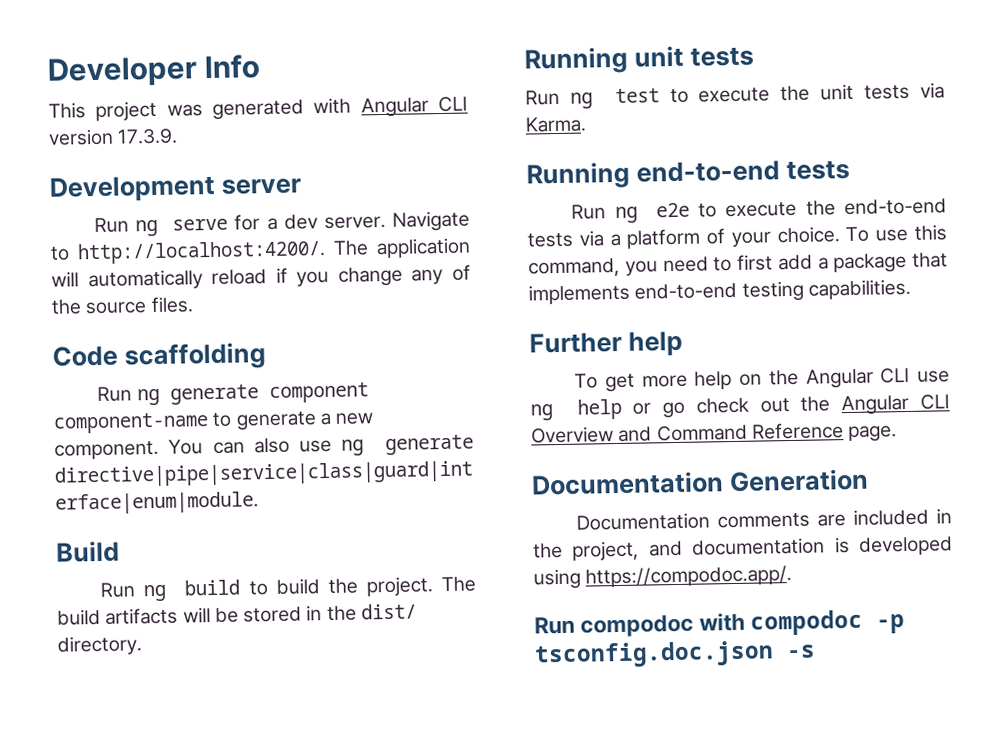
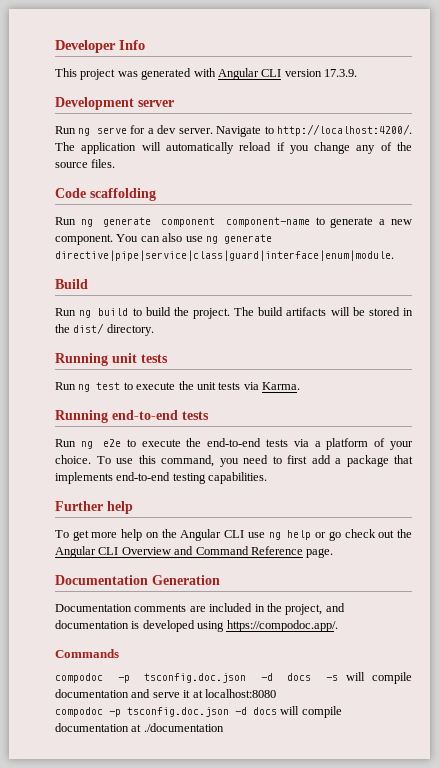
[534,609,906,638] [534,640,816,669] Run compodoc with compodoc -p tsconfig.doc.json -s -> [55,649,119,658] [55,672,412,684] [55,689,276,698] [55,706,342,718] [55,723,224,732] Commands // compodoc -p tsconfig.doc.json -d docs -s will compile documentation and serve it at localhost:8080 // compodoc -p tsconfig.doc.json -d docs will compile documentation at ./documentation

